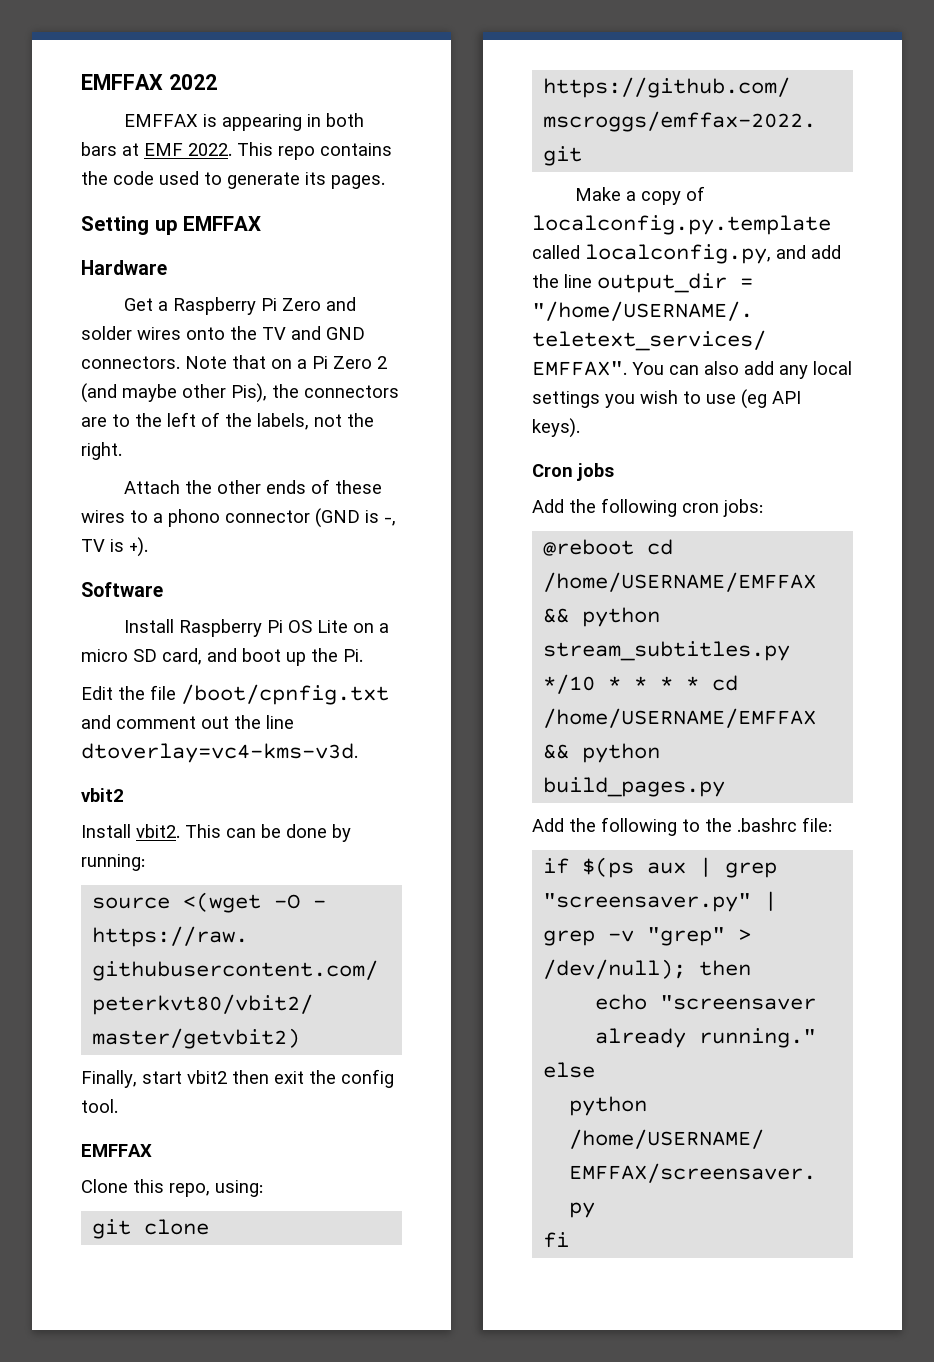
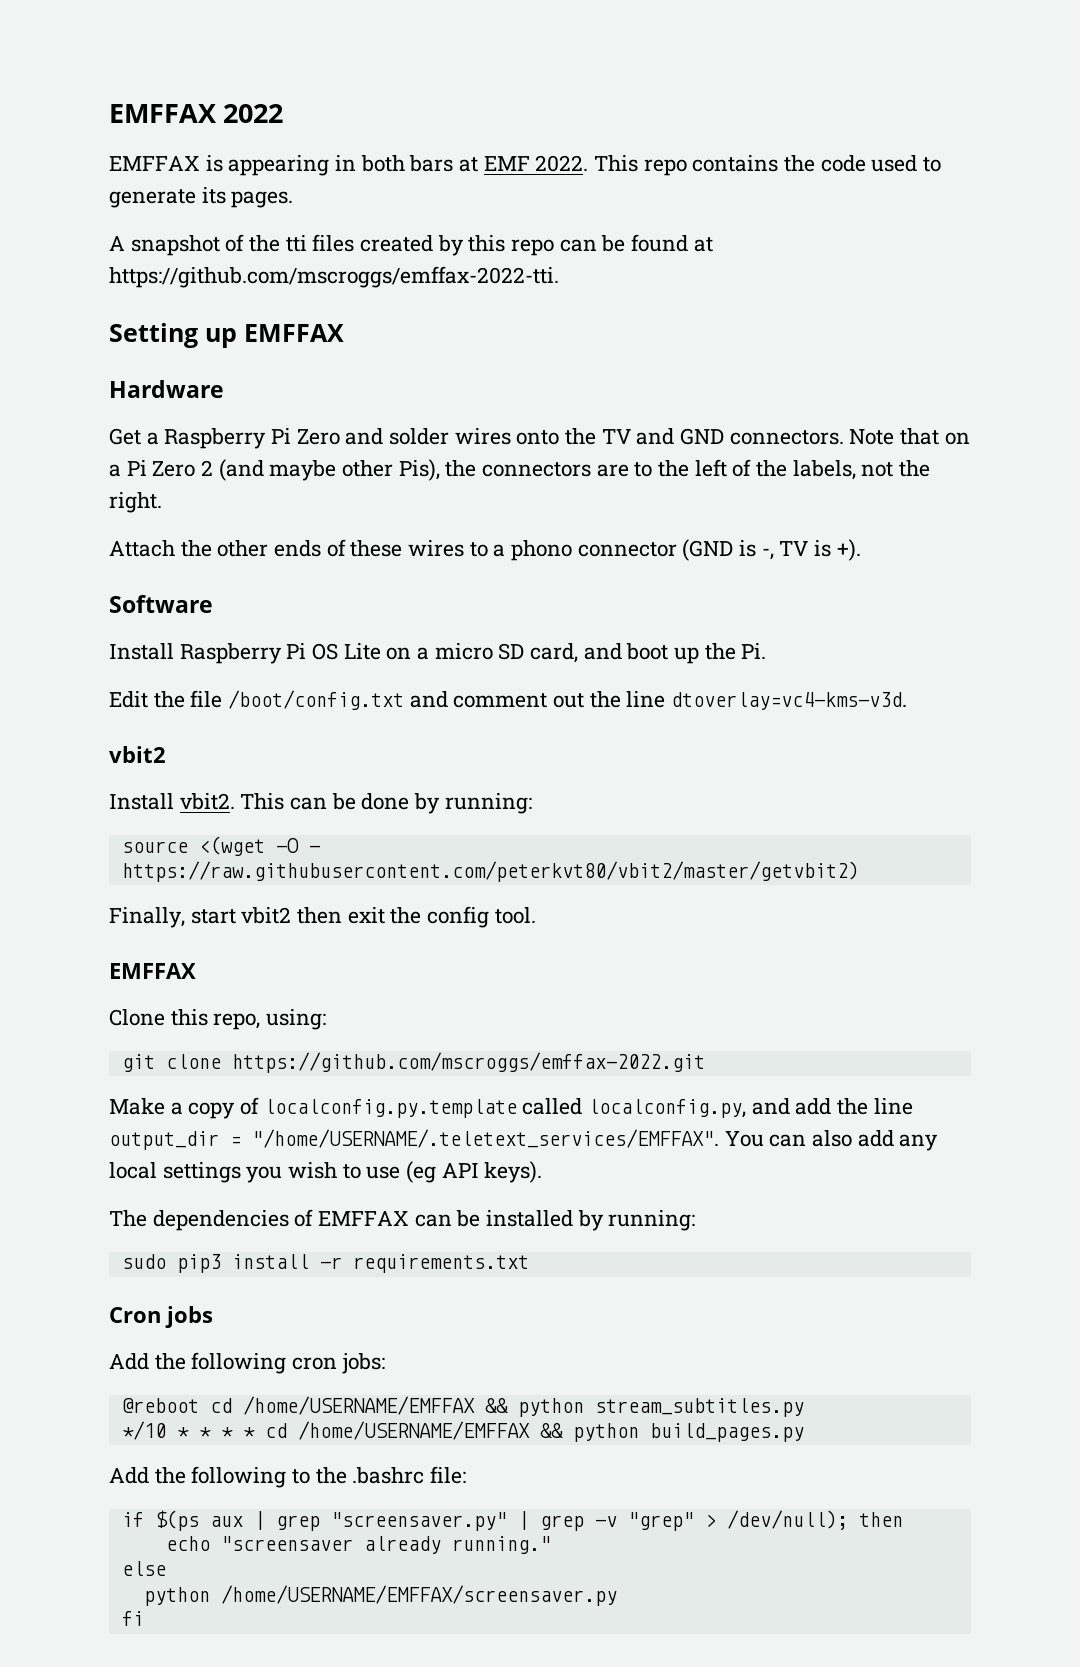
(385, 182) none -> [109,234,713,256] [109,266,559,288] // A snapshot of the tti files created by this repo can be found at https://github.com/mscroggs/emffax-2022-tti.
[181,684,389,705] /boot/cpnfig.txt -> [228,690,405,710] /boot/config.txt
(580, 428) none -> [109,1209,696,1231] [121,1254,529,1273] // The dependencies of EMFFAX can be installed by running: // sudo pip3 install -r requirements.txt

